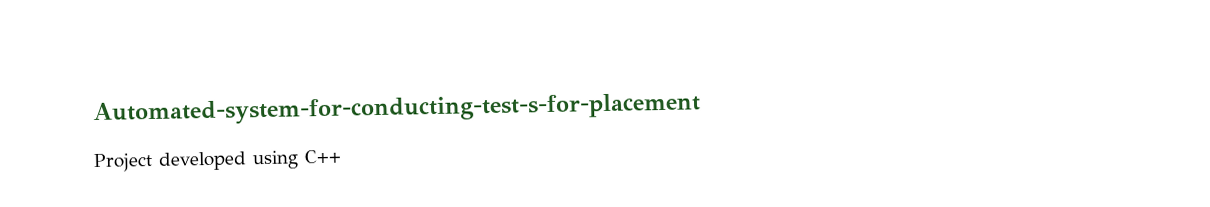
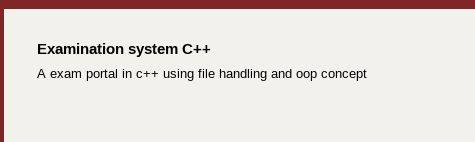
[92,92,701,128] [93,149,342,173] Automated-system-for-conducting-test-s-for-placement // Project developed using C++ -> [37,43,212,57] [37,69,367,81] Examination system C++ // A exam portal in c++ using file handling and oop concept

